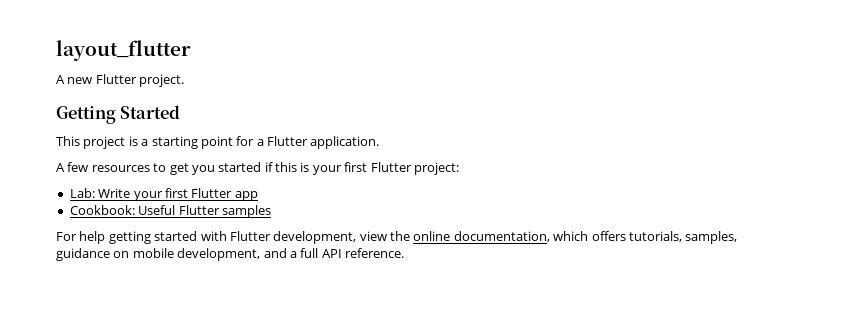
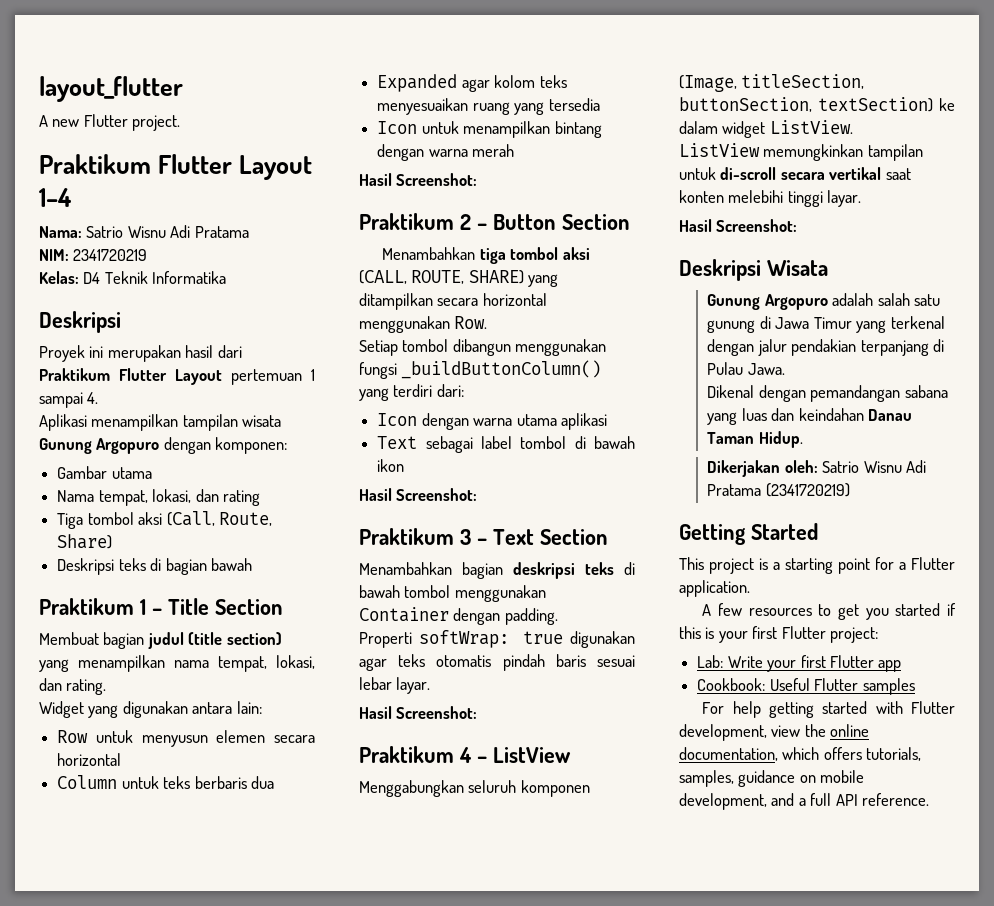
(185, 80) none -> [39,154,313,180] [39,188,72,207] [39,225,249,238] [39,249,148,261] [39,271,227,284] [39,311,121,333] [39,345,242,362] [39,368,315,385] [39,392,99,408] [39,414,282,431] [39,437,288,454] [57,466,152,479] [57,489,260,506] [57,511,272,529] [57,534,113,549] [57,558,252,575] [39,598,283,615] [39,632,282,649] [39,655,315,672] [39,678,107,695] [39,701,262,718] [57,730,315,747] [57,753,122,766] [57,775,274,789] [377,74,567,92] [377,98,600,115] [377,121,602,138] [377,144,515,161] [359,173,478,186] [359,213,630,230] [382,247,590,264] [359,270,559,287] [359,293,547,310] [359,316,488,333] [359,339,607,356] [359,360,602,379] [359,384,464,401] [377,413,607,430] [377,436,635,453] [377,459,405,472] [359,488,478,501] [359,528,608,545] [359,562,635,579] [359,585,546,602] [359,607,558,625] [359,630,635,648] [359,654,635,671] [359,677,431,694] [359,706,478,719] [359,746,571,763] [359,780,590,797] [679,74,865,92] [679,97,955,112] [679,120,853,138] [679,143,923,161] [679,167,911,180] [679,190,862,207] [679,219,798,232] [679,259,828,281] [707,293,941,310] [707,316,945,333] [707,339,945,356] [707,362,785,375] [707,385,948,402] [707,408,913,425] [707,431,803,448] [707,460,927,477] [707,483,850,497] // Praktikum Flutter Layout 1–4 // Nama: Satrio Wisnu Adi Pratama // NIM: 2341720219 // Kelas: D4 Teknik Informatika // Deskripsi // Proyek ini merupakan hasil dari Praktikum Flutter Layout pertemuan 1 sampai 4. // Aplikasi menampilkan tampilan wisata Gunung Argopuro dengan komponen: // Gambar utama // Nama tempat, lokasi, dan rating // Tiga tombol aksi (Call, Route, Share) // Deskripsi teks di bagian bawah // Praktikum 1 – Title Section // Membuat bagian judul (title section) yang menampilkan nama tempat, lokasi, dan rating. // Widget yang digunakan antara lain: // Row untuk menyusun elemen secara horizontal // Column untuk teks berbaris dua // Expanded agar kolom teks menyesuaikan ruang yang tersedia // Icon untuk menampilkan bintang dengan warna merah // Hasil Screenshot: // Praktikum 2 – Button Section // Menambahkan tiga tombol aksi (CALL, ROUTE, SHARE) yang ditampilkan secara horizontal menggunakan Row. // Setiap tombol dibangun menggunakan fungsi _buildButtonColumn() yang terdiri dari: // Icon dengan warna utama aplikasi // Text sebagai label tombol di bawah ikon // Hasil Screenshot: // Praktikum 3 – Text Section // Menambahkan bagian deskripsi teks di bawah tombol menggunakan Container dengan padding. // Properti softWrap: true digunakan agar teks otomatis pindah baris sesuai lebar layar. // Hasil Screenshot: // Praktikum 4 – ListView // Menggabungkan seluruh komponen (Image, titleSection, buttonSection, textSection) ke dalam widget ListView. // ListView memungkinkan tampilan untuk di-scroll secara vertikal saat konten melebihi tinggi layar. // Hasil Screenshot: // Deskripsi Wisata // Gunung Argopuro adalah salah satu gunung di Jawa Timur yang terkenal dengan jalur pendakian terpanjang di Pulau Jawa. // Dikenal dengan pemandangan sabana yang luas dan keindahan Danau Taman Hidup. // Dikerjakan oleh: Satrio Wisnu Adi Pratama (2341720219)

